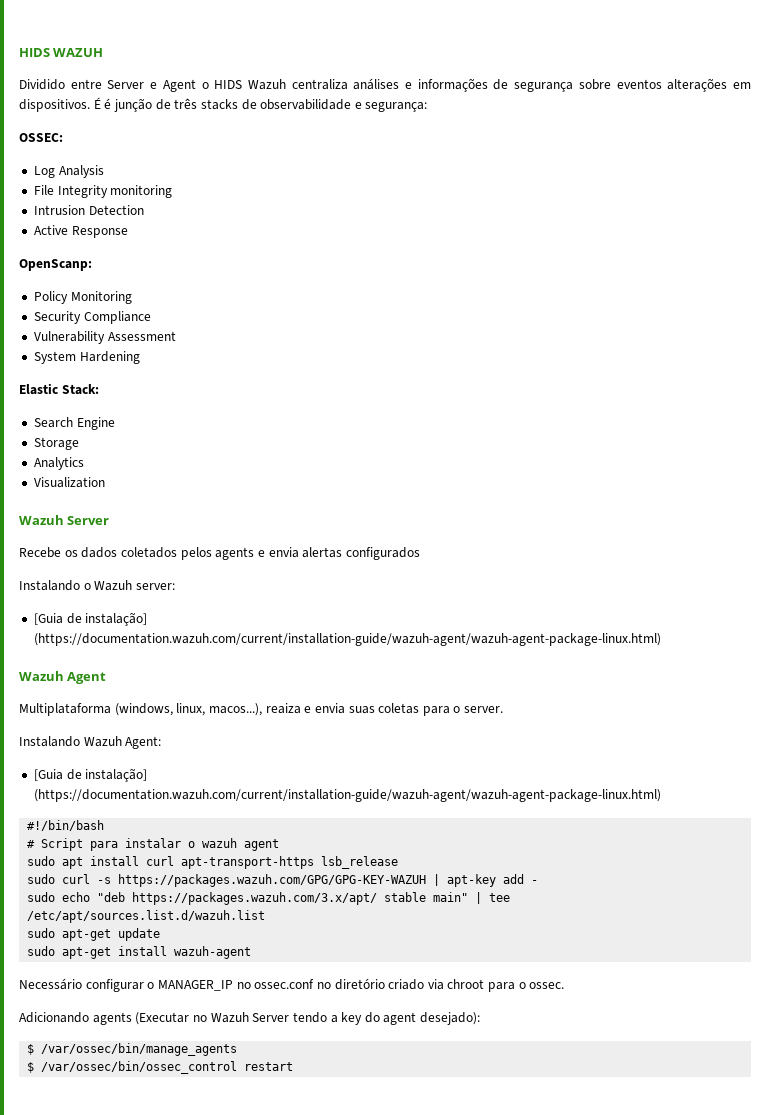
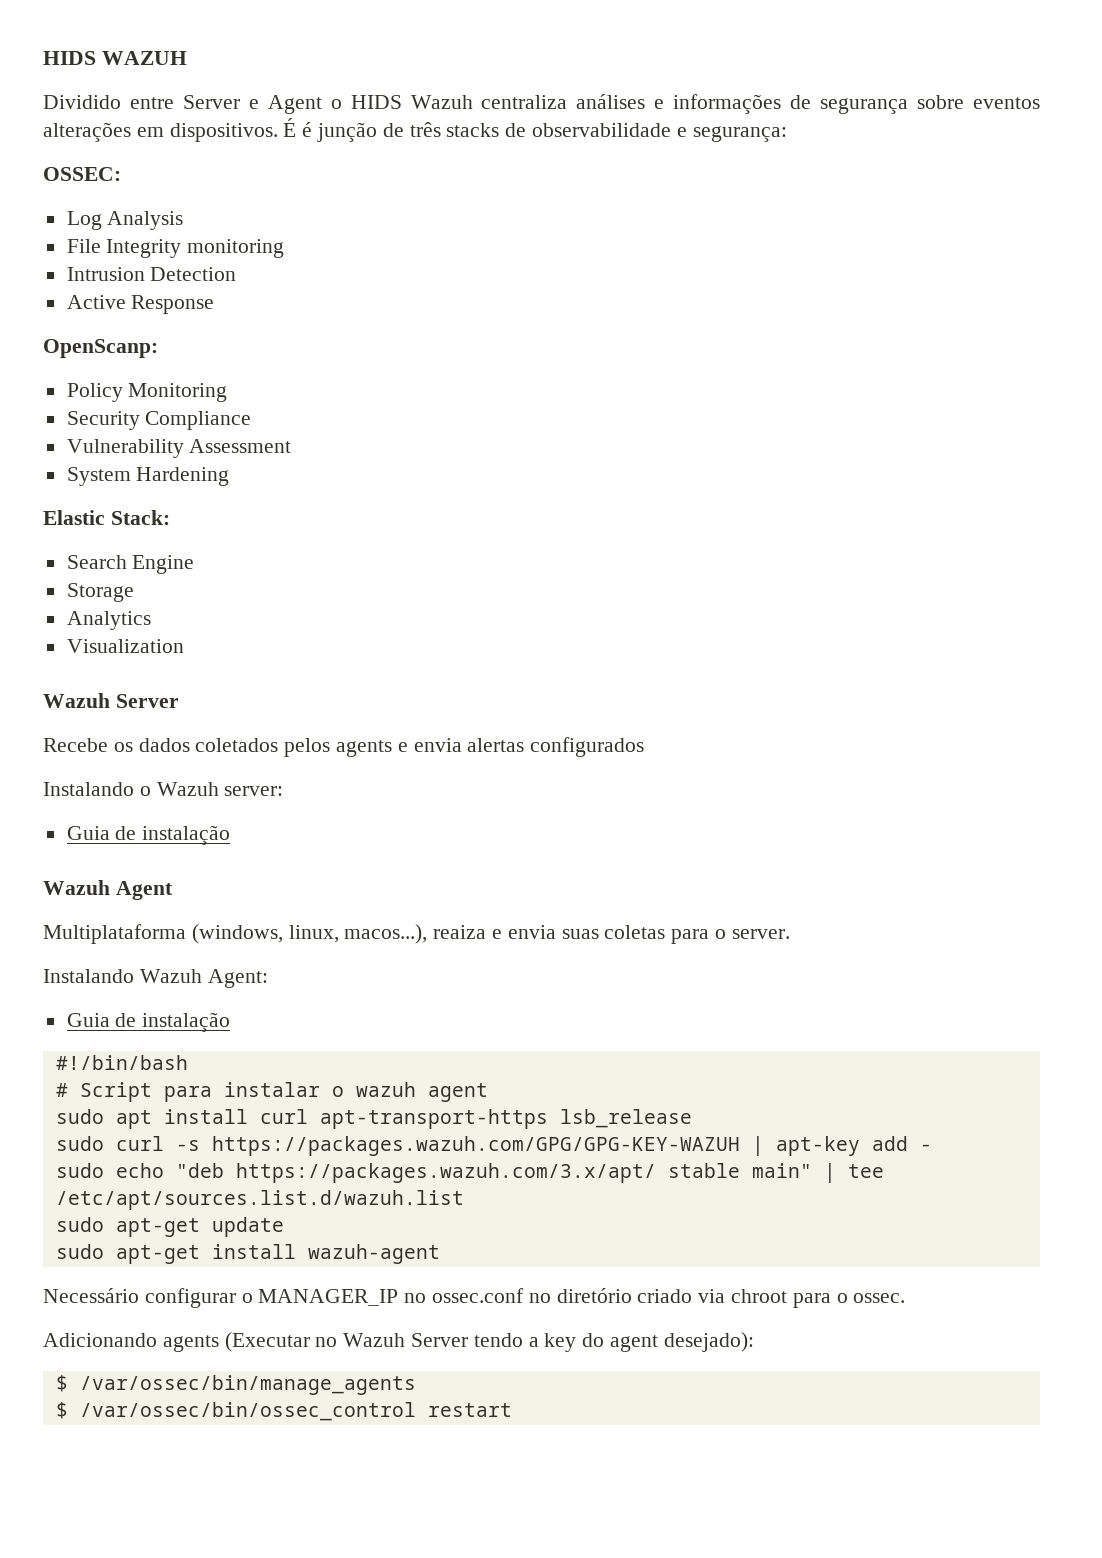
[33,612,148,626] [33,633,661,646] [Guia de instalação] (https://documentation.wazuh.com/current/installation-guide/wazuh-agent/wazuh-agent-package-linux.html) -> [66,825,231,845] Guia de instalação
[33,768,148,782] [33,789,661,802] [Guia de instalação] (https://documentation.wazuh.com/current/installation-guide/wazuh-agent/wazuh-agent-package-linux.html) -> [66,1012,231,1032] Guia de instalação

